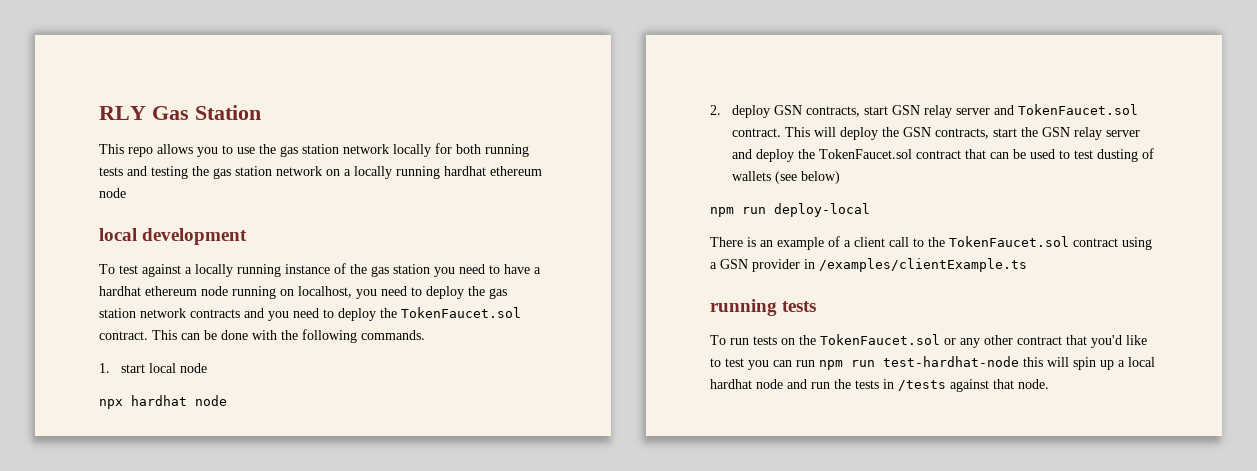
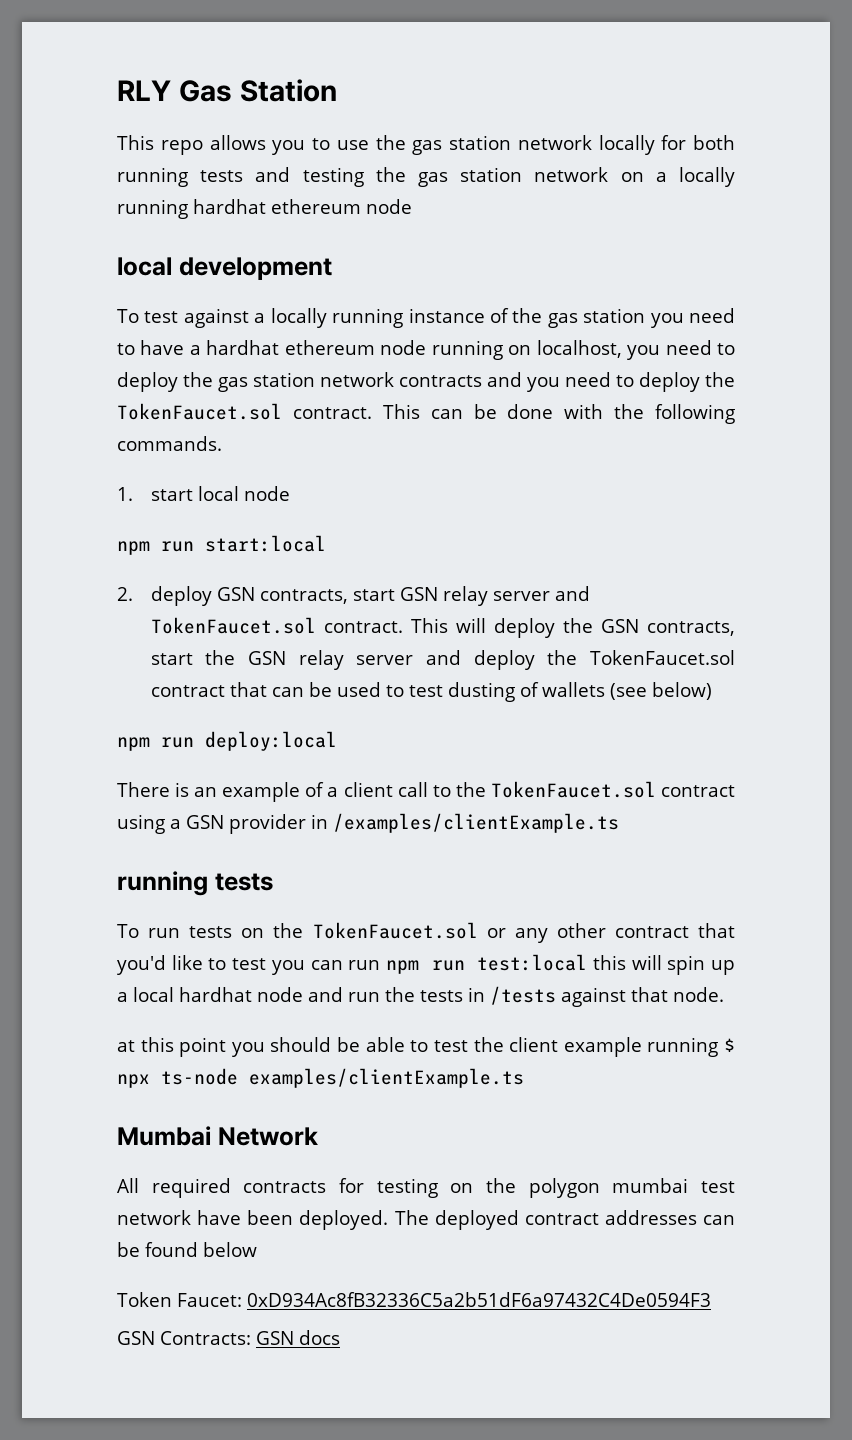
[99,395,227,409] npx hardhat node -> [117,535,326,555] npm run start:local
[774,203,870,217] deploy-local -> [205,731,337,751] deploy:local
[883,356,1019,367] test-hardhat-node -> [477,954,588,971] test:local
(1049, 384) none -> [117,1037,736,1057] [117,1068,524,1088] [117,1126,318,1146] [117,1178,736,1198] [117,1210,735,1230] [117,1242,257,1257] [117,1292,711,1307] [117,1330,340,1345] // at this point you should be able to test the client example running $ npx ts-node examples/clientExample.ts // Mumbai Network // All required contracts for testing on the polygon mumbai test network have been deployed. The deployed contract addresses can be found below // Token Faucet: 0xD934Ac8fB32336C5a2b51dF6a97432C4De0594F3 // GSN Contracts: GSN docs

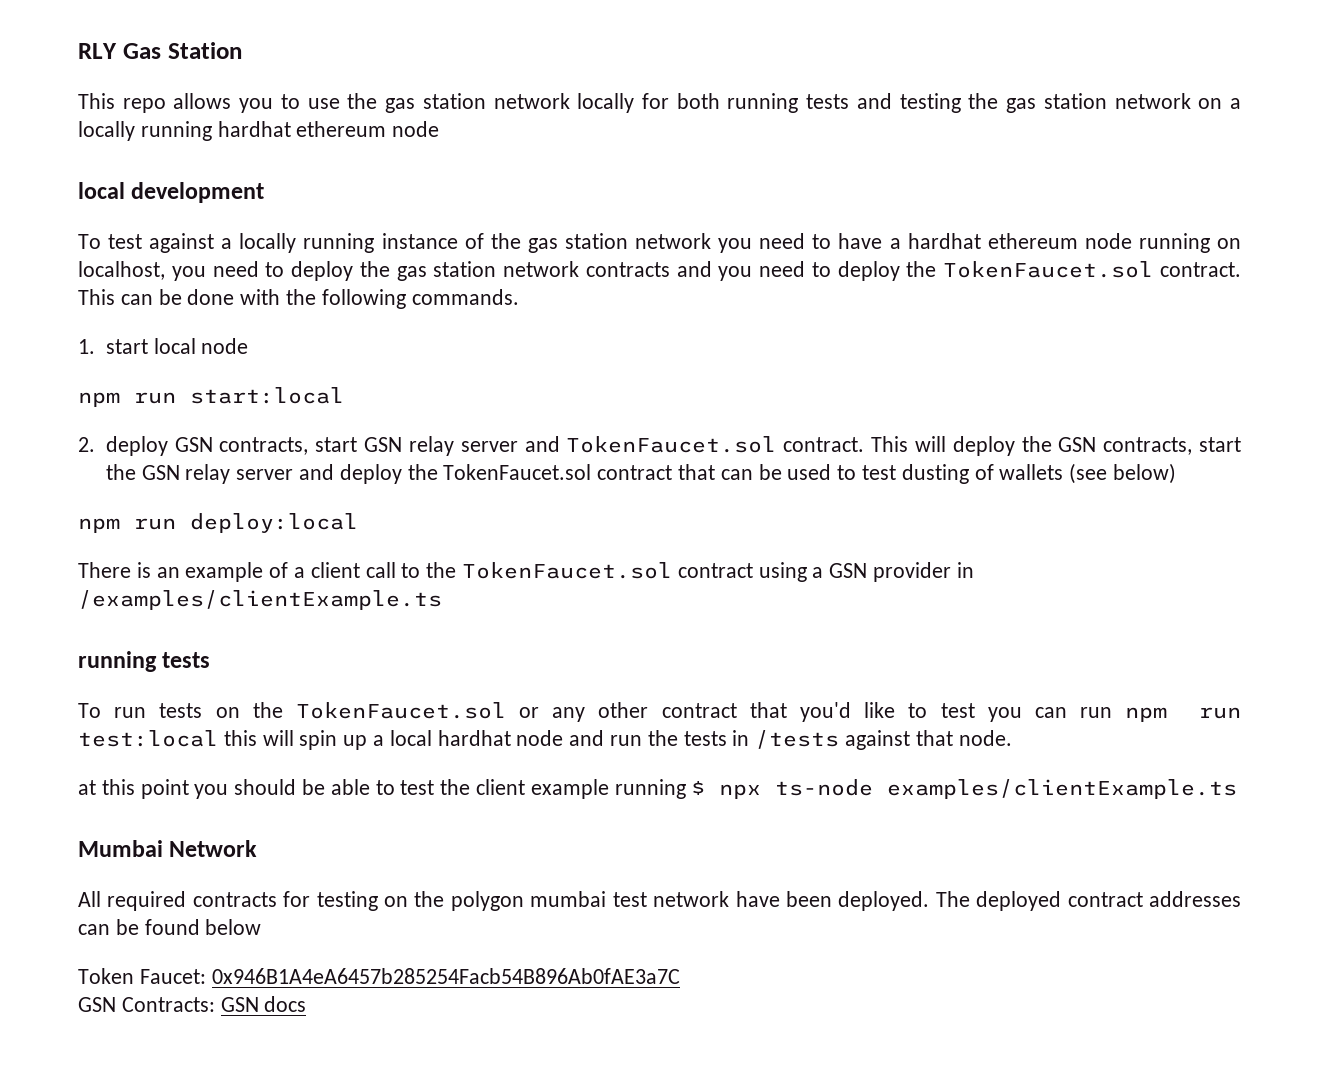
(646, 315) none -> [635,233,712,249] network
[246,1292,711,1307] 0xD934Ac8fB32336C5a2b51dF6a97432C4De0594F3 -> [211,968,680,984] 0x946B1A4eA6457b285254Facb54B896Ab0fAE3a7C

